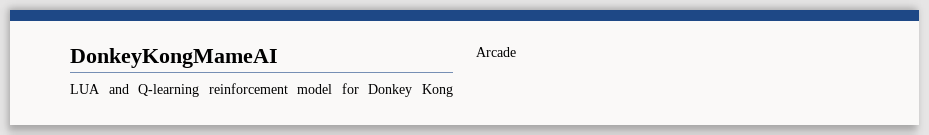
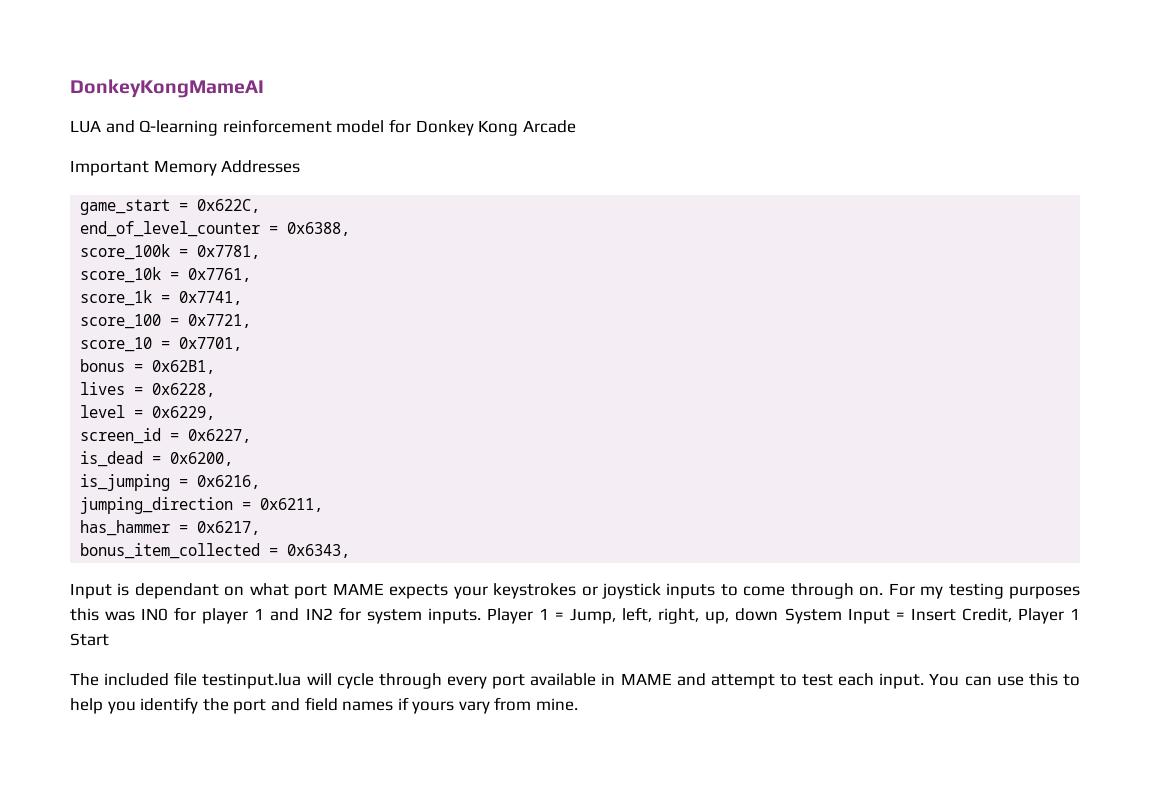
(516, 52) none -> [70,160,301,176] [80,199,261,215] [80,221,351,237] [80,244,261,260] [80,267,252,283] [80,290,243,306] [80,314,252,329] [80,337,243,352] [80,359,216,374] [80,382,216,397] [80,405,216,420] [80,428,252,444] [80,451,234,467] [80,474,261,491] [80,497,324,514] [80,520,261,536] [80,543,351,559] [70,583,1081,599] [70,607,1081,624] [70,633,109,646] [70,672,1080,689] [70,697,579,714] // Important Memory Addresses // game_start = 0x622C, // end_of_level_counter = 0x6388, // score_100k = 0x7781, // score_10k = 0x7761, // score_1k = 0x7741, // score_100 = 0x7721, // score_10 = 0x7701, // bonus = 0x62B1, // lives = 0x6228, // level = 0x6229, // screen_id = 0x6227, // is_dead = 0x6200, // is_jumping = 0x6216, // jumping_direction = 0x6211, // has_hammer = 0x6217, // bonus_item_collected = 0x6343, // Input is dependant on what port MAME expects your keystrokes or joystick inputs to come through on. For my testing purposes this was IN0 for player 1 and IN2 for system inputs. Player 1 = Jump, left, right, up, down System Input = Insert Credit, Player 1 Start // The included file testinput.lua will cycle through every port available in MAME and attempt to test each input. You can use this to help you identify the port and field names if yours vary from mine.

